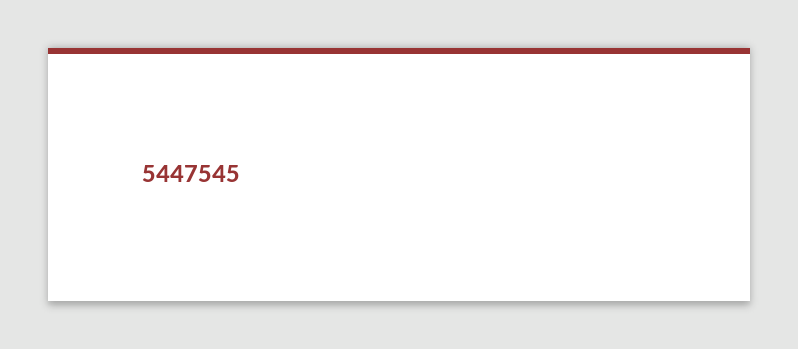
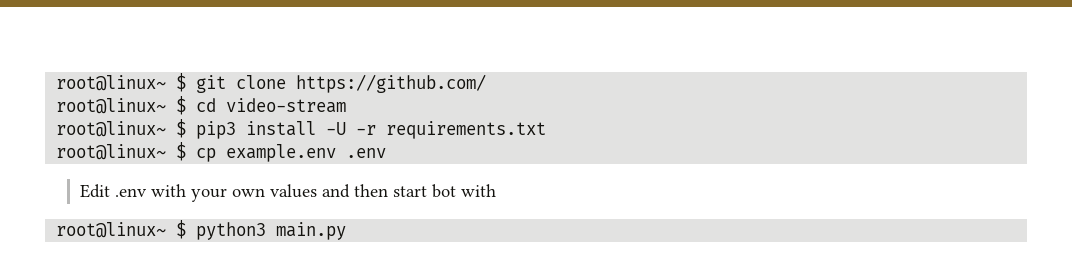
[142,165,240,182] 5447545 -> [56,73,487,93] [56,96,347,115] [56,119,547,139] [56,142,387,162] [80,184,497,202] [56,220,347,240] root@linux~ $ git clone https://github.com/ // root@linux~ $ cd video-stream // root@linux~ $ pip3 install -U -r requirements.txt // root@linux~ $ cp example.env .env // Edit .env with your own values and then start bot with // root@linux~ $ python3 main.py

